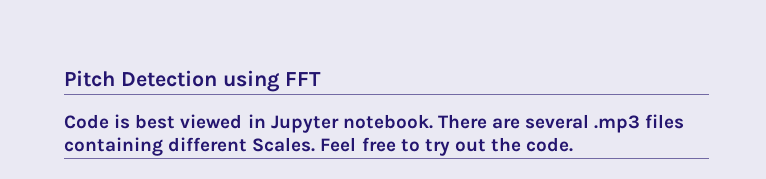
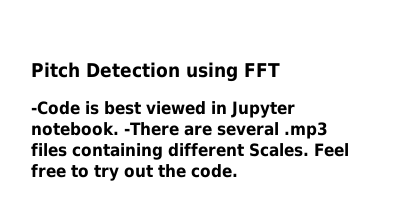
[64,114,109,129] Code -> [31,101,80,115] -Code
[437,114,487,129] There -> [124,122,179,136] -There

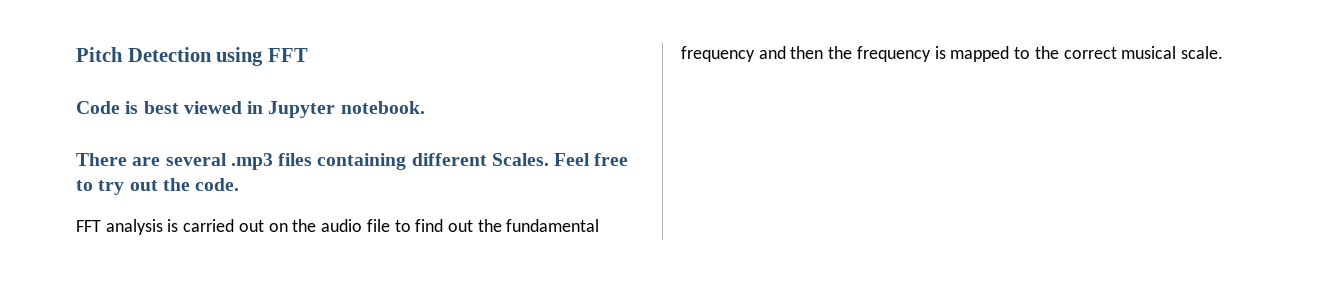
[31,101,80,115] -Code -> [76,101,120,114] Code
[124,122,179,136] -There -> [76,153,127,166] // There
(238, 171) none -> [76,219,600,235] [681,46,1223,62] // FFT analysis is carried out on the audio file to find out the fundamental frequency and then the frequency is mapped to the correct musical scale.

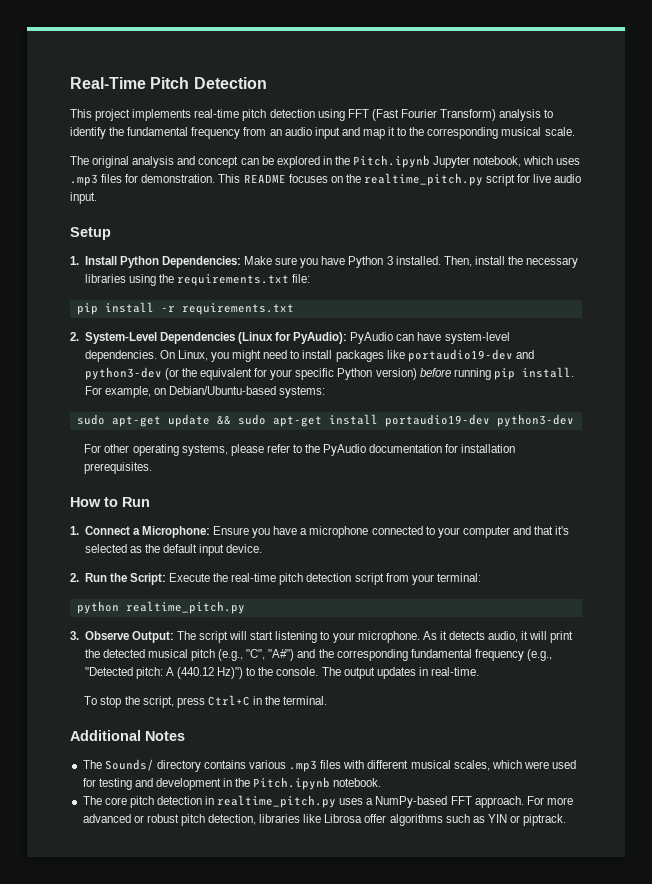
(76, 54) none -> [70,77,146,89] Real-Time
[216,47,308,66] [76,101,425,118] [76,153,629,170] [76,178,240,195] [76,219,600,235] [681,46,1117,62] using FFT // Code is best viewed in Jupyter notebook. // There are several .mp3 files containing different Scales. Feel free to try out the code. // FFT analysis is carried out on the audio file to find out the fundamental frequency and then the frequency is mapped to the correct -> [70,109,554,121] [70,127,499,139] // This project implements real-time pitch detection using FFT (Fast Fourier Transform) analysis to identify the fundamental frequency from an audio input and map it to the corresponding
(1223, 52) none -> [70,155,581,168] [70,173,582,186] [70,192,97,204] [70,227,111,240] [70,256,579,268] [84,274,311,286] [76,302,294,315] [70,332,510,344] [84,349,534,362] [84,367,574,380] [84,386,326,398] [76,414,574,427] [84,444,516,456] [84,462,153,474] [70,497,150,507] [70,526,570,538] [84,544,263,556] [70,573,481,585] [76,601,245,614] [70,631,574,643] [84,649,553,661] [84,667,480,679] [84,695,328,708] [70,730,185,741] [82,759,577,772] [82,777,382,790] [82,795,573,808] [82,814,567,826] // The original analysis and concept can be explored in the Pitch.ipynb Jupyter notebook, which uses .mp3 files for demonstration. This README focuses on the realtime_pitch.py script for live audio input. // Setup // 1. Install Python Dependencies: Make sure you have Python 3 installed. Then, install the necessary libraries using the requirements.txt file: // pip install -r requirements.txt // 2. System-Level Dependencies (Linux for PyAudio): PyAudio can have system-level dependencies. On Linux, you might need to install packages like portaudio19-dev and python3-dev (or the equivalent for your specific Python version) before running pip install. For example, on Debian/Ubuntu-based systems: // sudo apt-get update && sudo apt-get install portaudio19-dev python3-dev // For other operating systems, please refer to the PyAudio documentation for installation prerequisites. // How to Run // 1. Connect a Microphone: Ensure you have a microphone connected to your computer and that it's selected as the default input device. // 2. Run the Script: Execute the real-time pitch detection script from your terminal: // python realtime_pitch.py // 3. Observe Output: The script will start listening to your microphone. As it detects audio, it will print the detected musical pitch (e.g., "C", "A#") and the corresponding fundamental frequency (e.g., "Detected pitch: A (440.12 Hz)") to the console. The output updates in real-time. // To stop the script, press Ctrl+C in the terminal. // Additional Notes // The Sounds/ directory contains various .mp3 files with different musical scales, which were used for testing and development in the Pitch.ipynb notebook. // The core pitch detection in realtime_pitch.py uses a NumPy-based FFT approach. For more advanced or robust pitch detection, libraries like Librosa offer algorithms such as YIN or piptrack.

